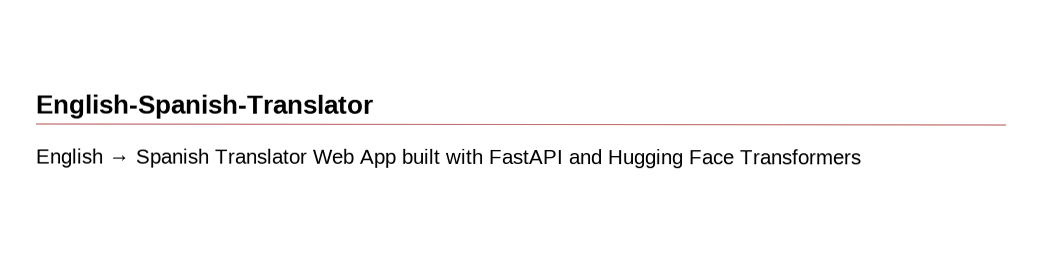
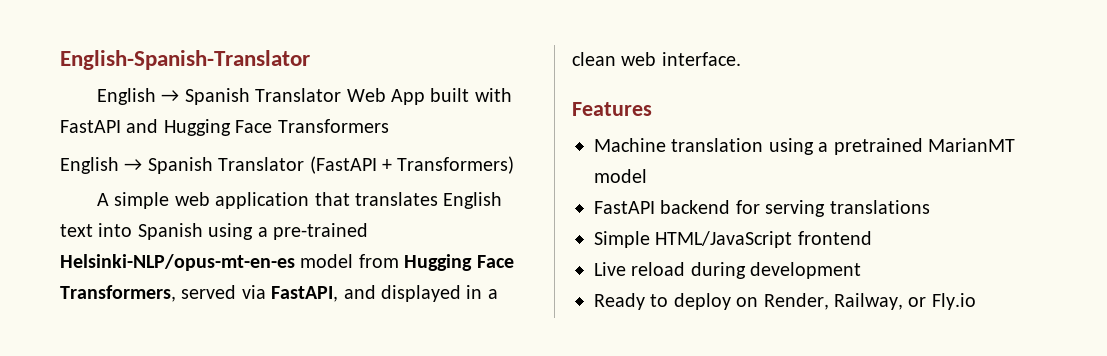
(861, 157) none -> [60,156,515,174] [97,192,503,209] [60,223,368,240] [60,254,514,271] [60,285,498,302] [572,52,741,66] [572,102,652,116] [594,138,1015,155] [594,169,647,183] [594,200,930,217] [594,231,872,248] [594,262,862,279] [594,293,976,310] // English → Spanish Translator (FastAPI + Transformers) // A simple web application that translates English text into Spanish using a pre-trained Helsinki-NLP/opus-mt-en-es model from Hugging Face Transformers, served via FastAPI, and displayed in a clean web interface. // Features // Machine translation using a pretrained MarianMT model // FastAPI backend for serving translations // Simple HTML/JavaScript frontend // Live reload during development // Ready to deploy on Render, Railway, or Fly.io

